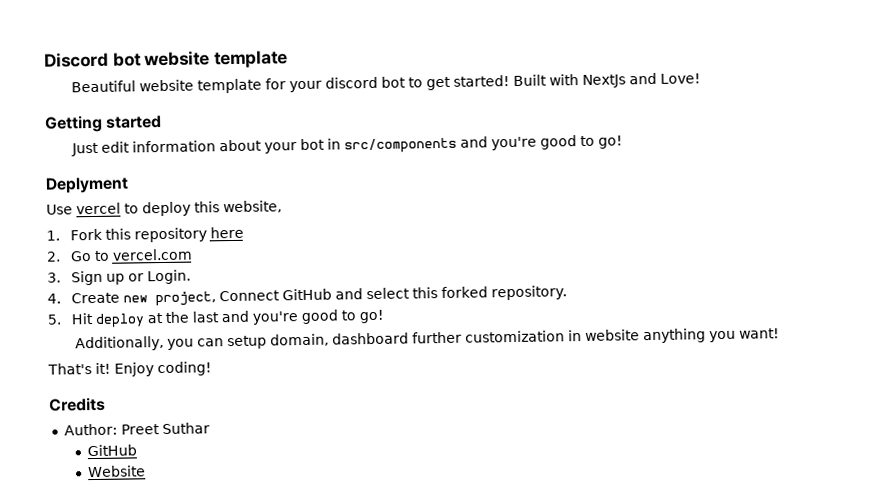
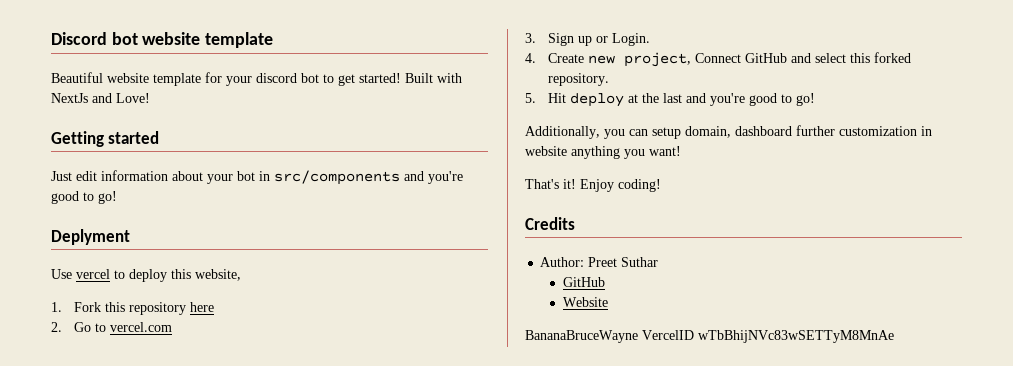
(147, 471) none -> [525,330,894,343] // BananaBruceWayne VercelID wTbBhijNVc83wSETTyM8MnAe

